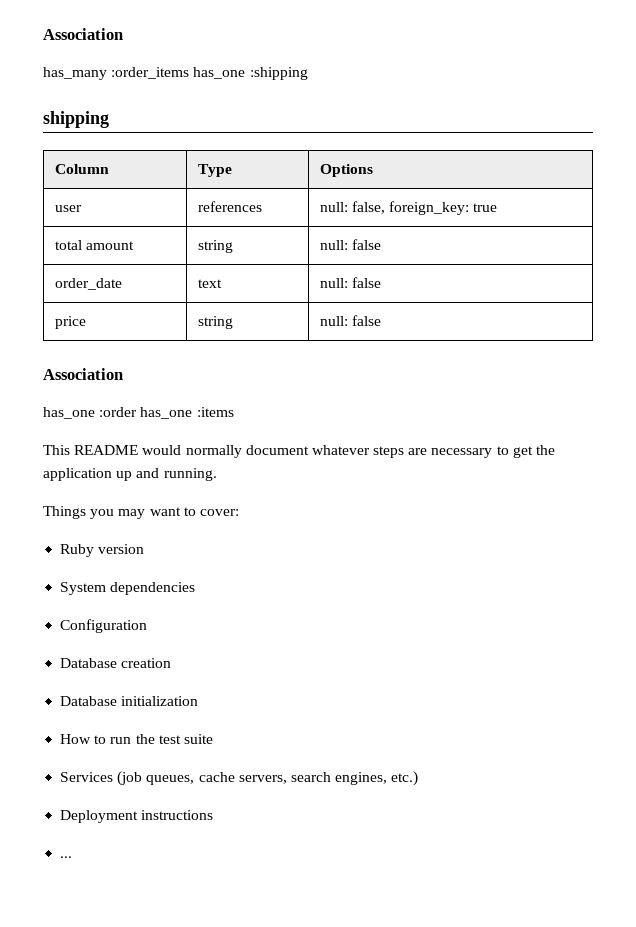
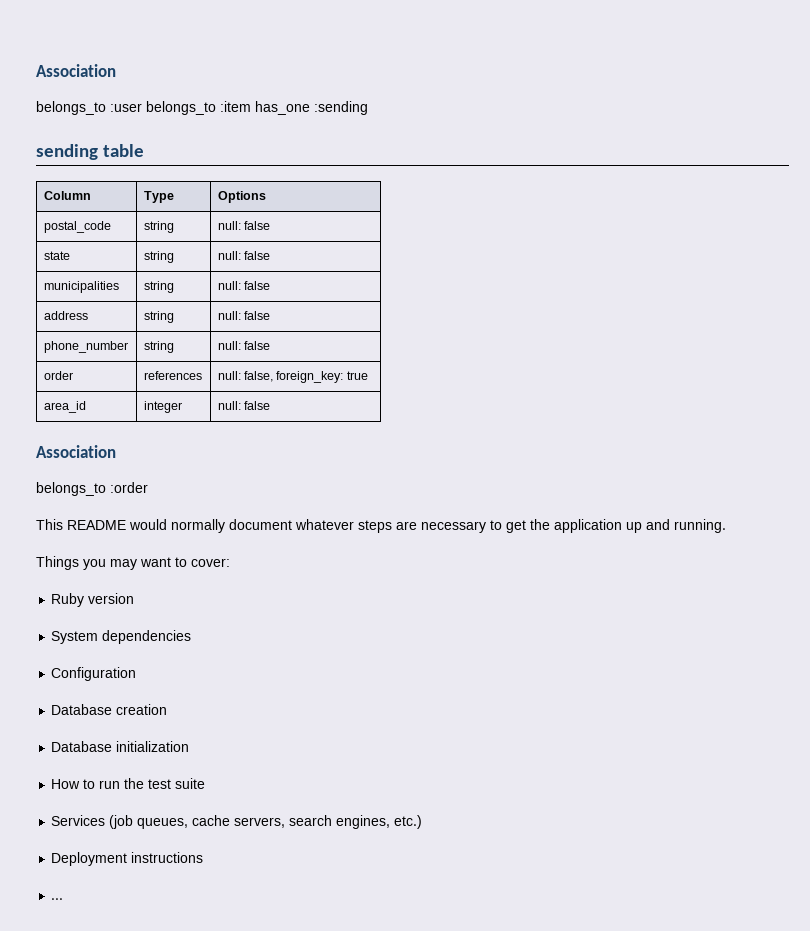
[43,28,123,40] [43,67,308,80] [43,111,109,128] [54,164,109,174] [197,164,232,177] [319,164,373,177] [54,205,82,212] Association // has_many :order_items has_one :shipping // shipping // Column | Type | Options // user -> [36,64,116,77] [36,101,368,115] [36,144,144,160] [43,191,91,200] [143,191,174,203] [217,191,266,203] [43,221,111,233] [143,221,174,233] [217,221,271,230] [43,251,70,260] [143,251,174,263] [217,251,271,260] [43,281,119,293] [143,281,174,293] [217,281,271,290] [43,311,88,320] [143,311,174,323] [217,311,271,320] [43,341,128,353] [143,341,174,353] [217,341,271,350] [43,371,73,380] Association // belongs_to :user belongs_to :item has_one :sending // sending table // Column | Type | Options // postal_code | string | null: false // state | string | null: false // municipalities | string | null: false // address | string | null: false // phone_number | string | null: false // order
[54,240,134,250] [197,240,233,253] [319,239,381,250] [54,278,122,290] [197,279,222,288] [319,277,381,288] [54,316,86,329] [197,316,233,329] total amount | string | null: false // order_date | text | null: false // price | string -> [43,401,86,413] [143,401,182,413] area_id | integer
[43,407,95,419] has_one -> [36,482,106,496] belongs_to
[140,407,234,419] has_one :items -> (148, 487) none

